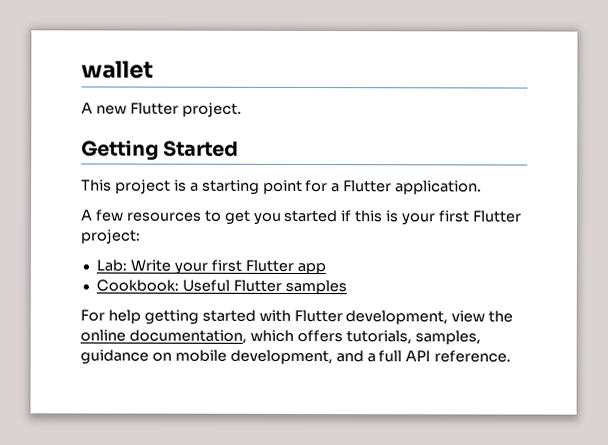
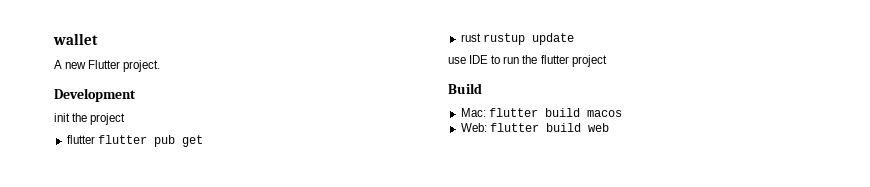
[81,140,240,161] [81,179,483,195] [81,209,522,226] [80,229,140,244] [95,259,326,275] [95,279,347,295] [80,309,514,325] [80,329,481,345] [80,349,512,365] Getting Started // This project is a starting point for a Flutter application. // A few resources to get you started if this is your first Flutter project: // Lab: Write your first Flutter app // Cookbook: Useful Flutter samples // For help getting started with Flutter development, view the online documentation, which offers tutorials, samples, guidance on mobile development, and a full API reference. -> [54,88,136,102] [54,113,126,125] [66,135,203,147] [460,33,574,45] [448,55,607,67] [448,83,482,94] [460,108,622,117] [460,123,609,132] Development // init the project // flutter flutter pub get // rust rustup update // use IDE to run the flutter project // Build // Mac: flutter build macos // Web: flutter build web

